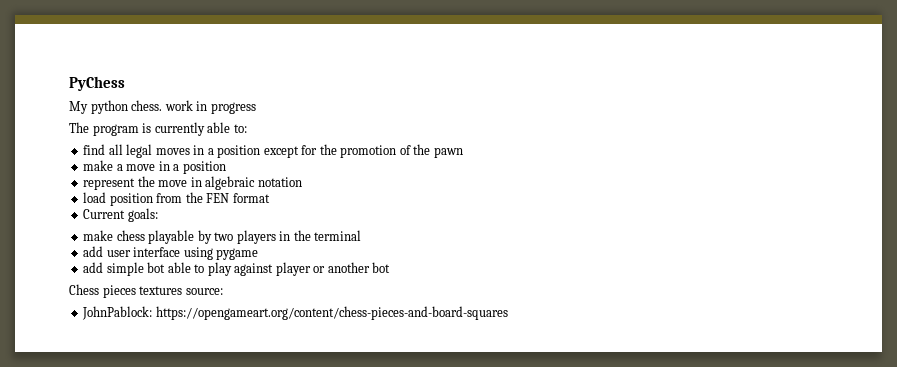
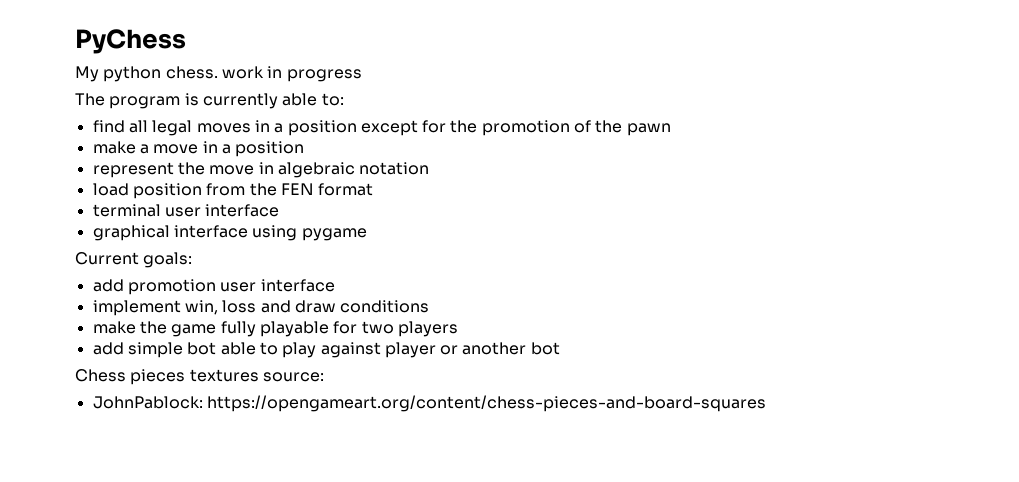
[83,208,158,222] [83,230,362,244] [83,246,259,260] Current goals: // make chess playable by two players in the terminal // add user interface using pygame -> [92,204,280,217] [92,225,367,241] [75,252,193,268] [92,279,335,295] [92,300,430,316] [92,321,458,337] terminal user interface // graphical interface using pygame // Current goals: // add promotion user interface // implement win, loss and draw conditions // make the game fully playable for two players

